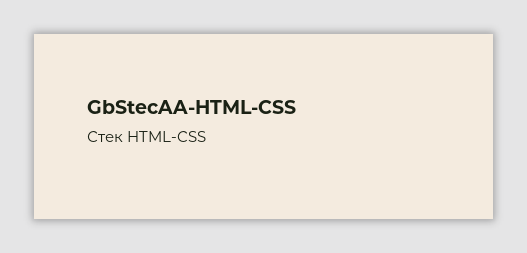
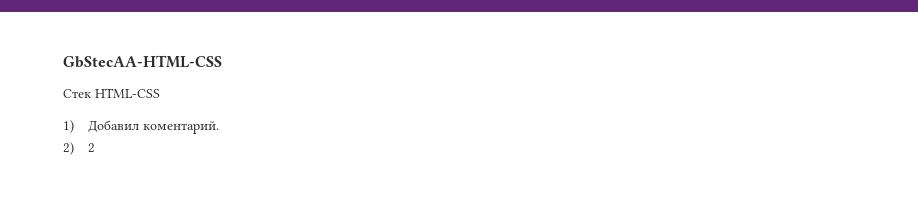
(207, 136) none -> [63,120,219,134] [63,142,95,155] // 1) Добавил коментарий. // 2) 2

